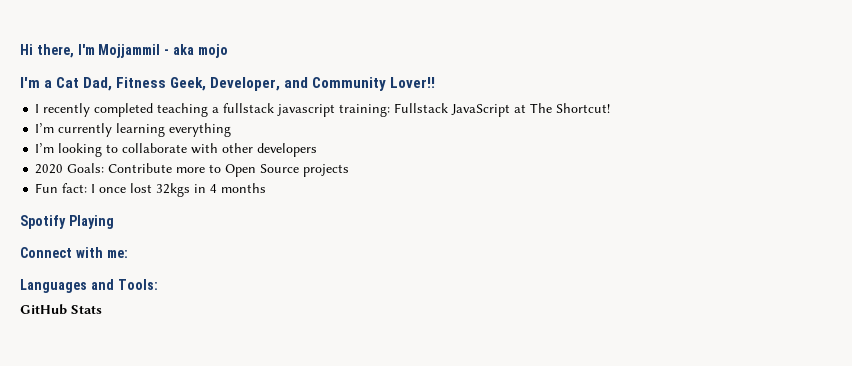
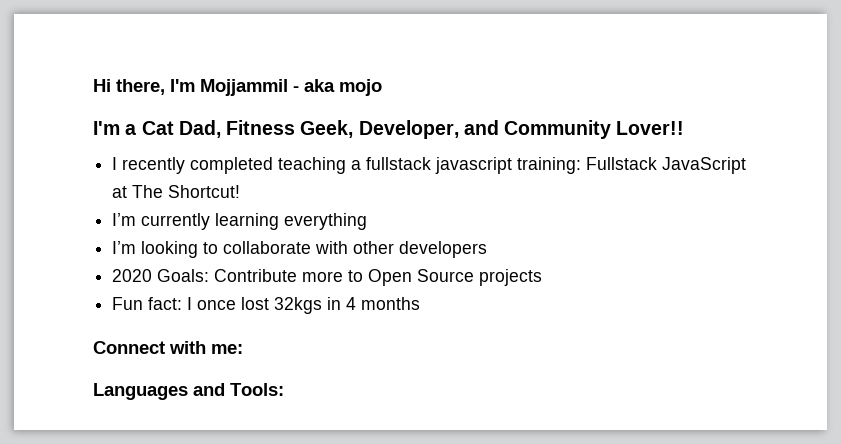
[20,215,114,229] // Spotify Playing -> (421, 303) none
[20,304,102,315] // GitHub Stats -> (284, 389) none

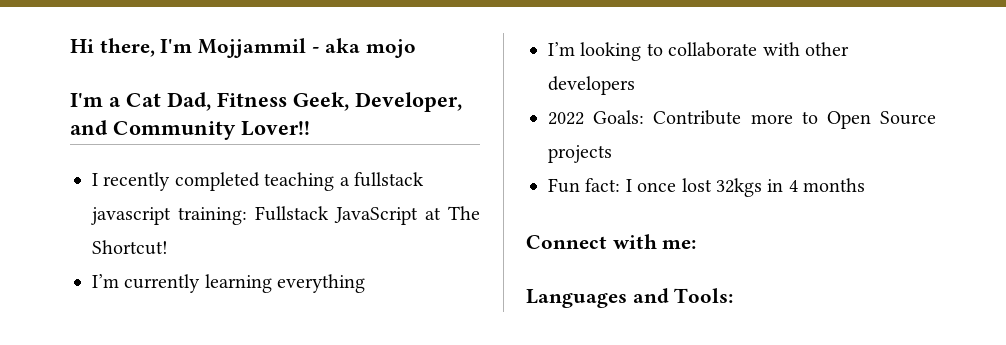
[112,269,153,282] 2020 -> [548,112,584,125] 2022

